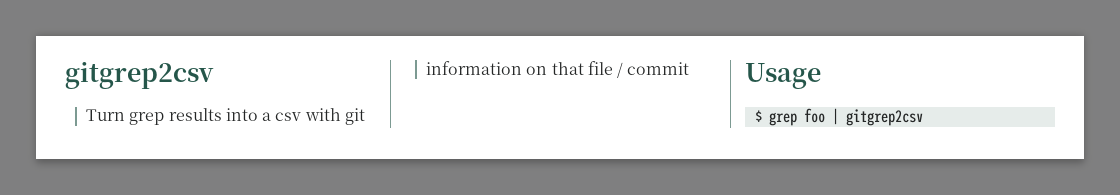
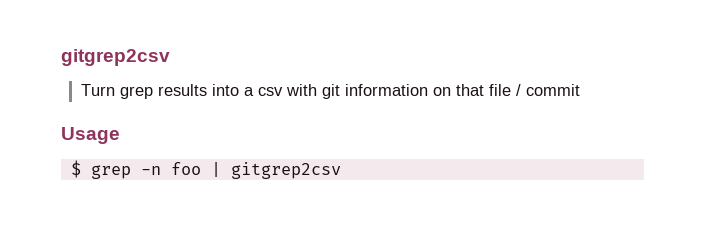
(797, 119) none -> [140,166,161,175] -n

